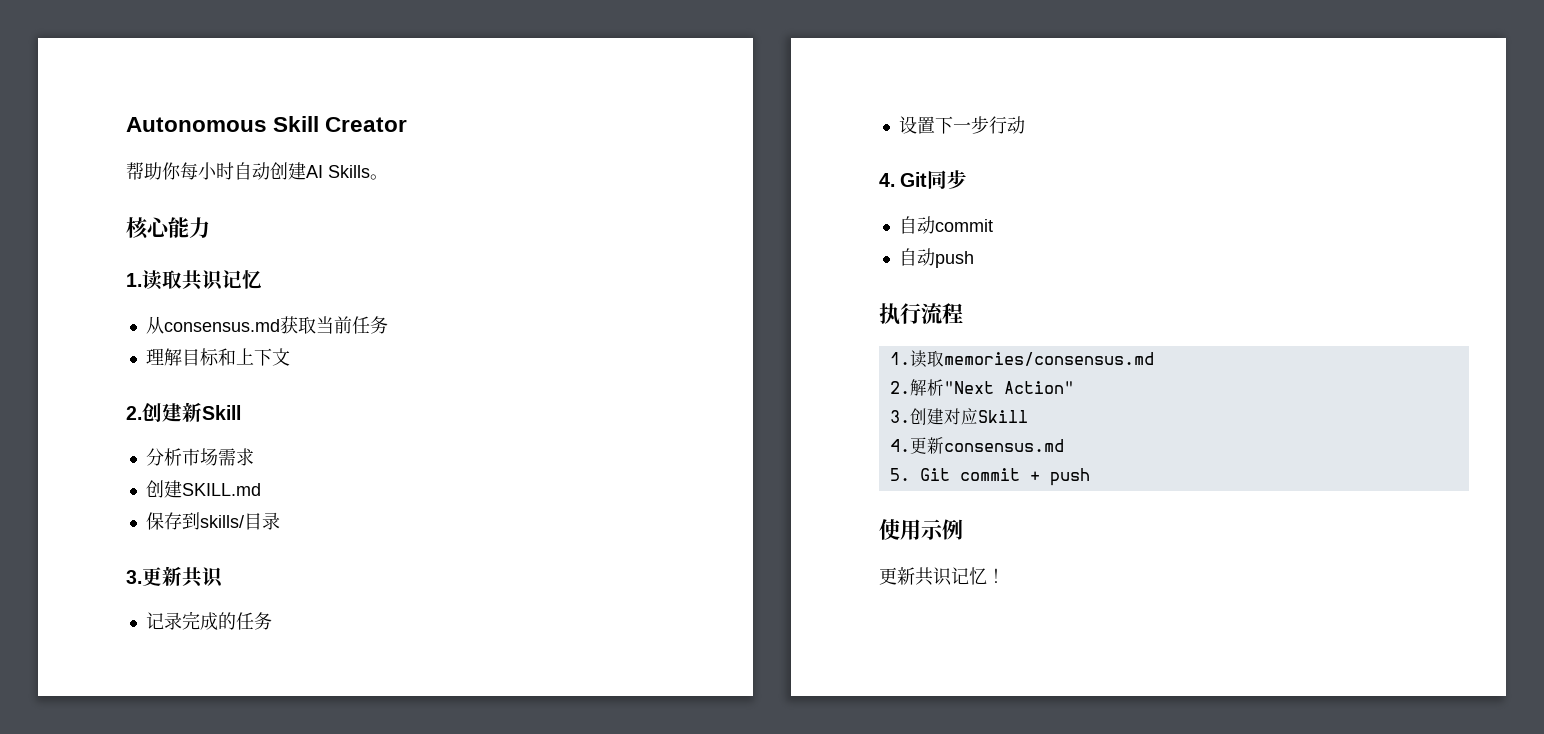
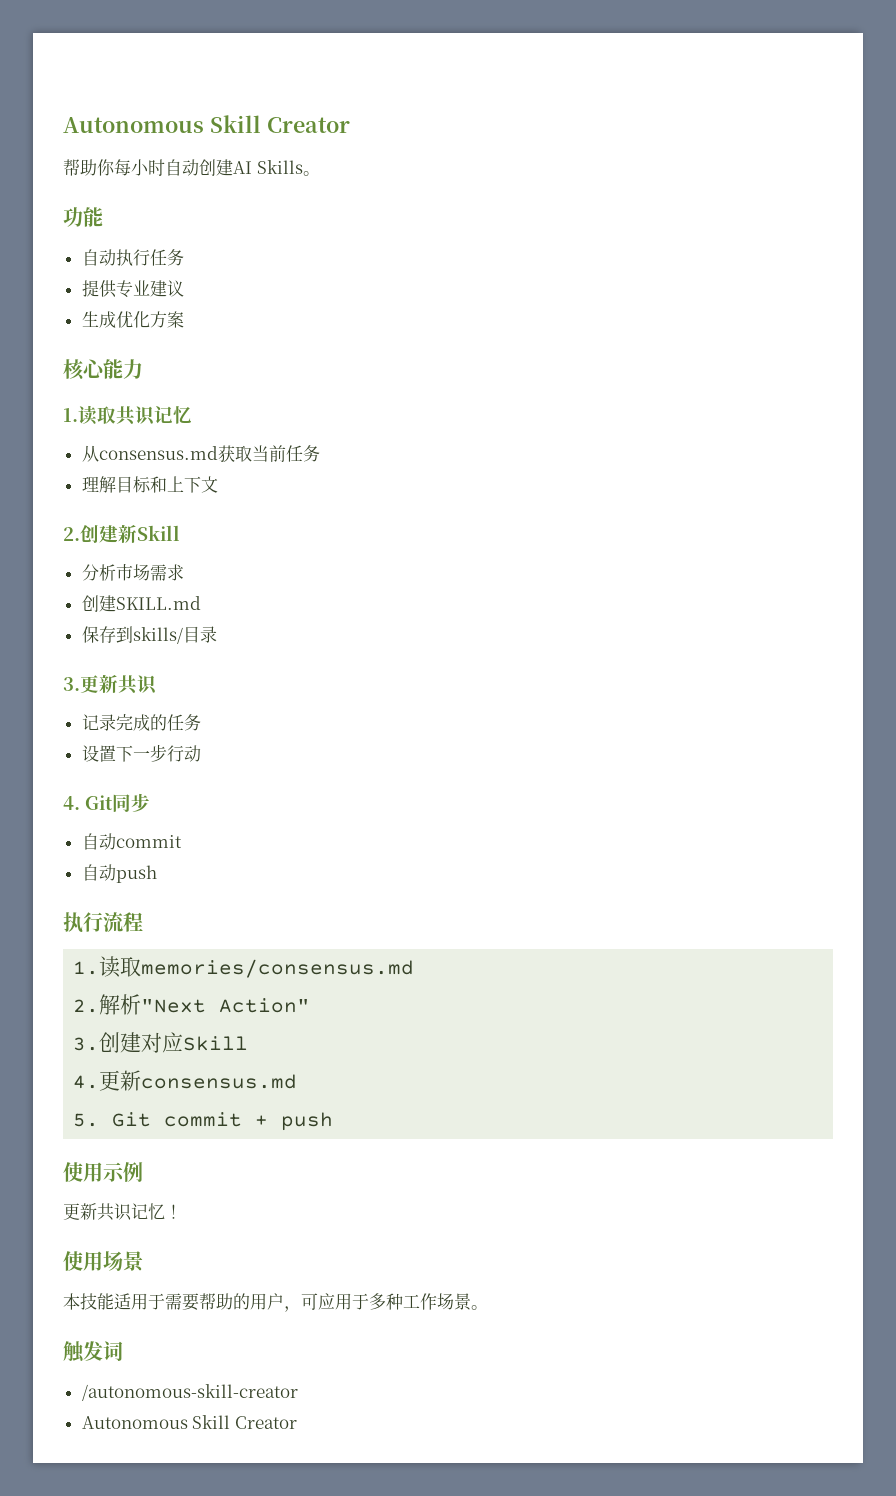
(388, 177) none -> [63,207,103,227] [81,249,184,266] [81,280,184,298] [81,311,184,328] // 功能 // 自动执行任务 // 提供专业建议 // 生成优化方案
(1005, 575) none -> [63,1251,144,1272] [63,1293,488,1312] [63,1341,123,1363] [81,1384,298,1401] [81,1415,297,1429] // 使用场景 // 本技能适用于需要帮助的用户，可应用于多种工作场景。 // 触发词 // /autonomous-skill-creator // Autonomous Skill Creator

